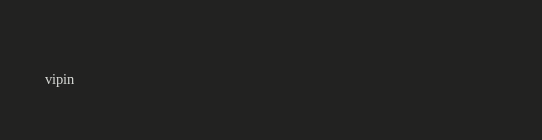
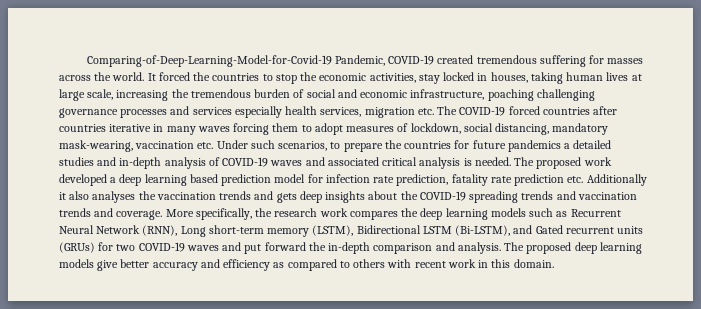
[45,74,75,87] vipin -> [86,55,644,67] [59,72,642,84] [59,89,595,101] [59,106,618,118] [59,123,609,135] [59,140,612,152] [59,157,612,169] [59,174,647,186] [59,191,637,203] [59,208,621,220] [59,225,644,237] [59,242,642,254] [59,259,554,271] Comparing-of-Deep-Learning-Model-for-Covid-19 Pandemic, COVID-19 created tremendous suffering for masses across the world. It forced the countries to stop the economic activities, stay locked in houses, taking human lives at large scale, increasing the tremendous burden of social and economic infrastructure, poaching challenging governance processes and services especially health services, migration etc. The COVID-19 forced countries after countries iterative in many waves forcing them to adopt measures of lockdown, social distancing, mandatory mask-wearing, vaccination etc. Under such scenarios, to prepare the countries for future pandemics a detailed studies and in-depth analysis of COVID-19 waves and associated critical analysis is needed. The proposed work developed a deep learning based prediction model for infection rate prediction, fatality rate prediction etc. Additionally it also analyses the vaccination trends and gets deep insights about the COVID-19 spreading trends and vaccination trends and coverage. More specifically, the research work compares the deep learning models such as Recurrent Neural Network (RNN), Long short-term memory (LSTM), Bidirectional LSTM (Bi-LSTM), and Gated recurrent units (GRUs) for two COVID-19 waves and put forward the in-depth comparison and analysis. The proposed deep learning models give better accuracy and efficiency as compared to others with recent work in this domain.

